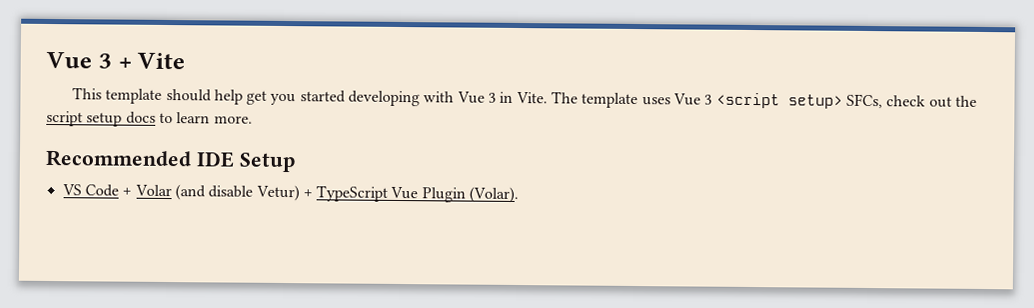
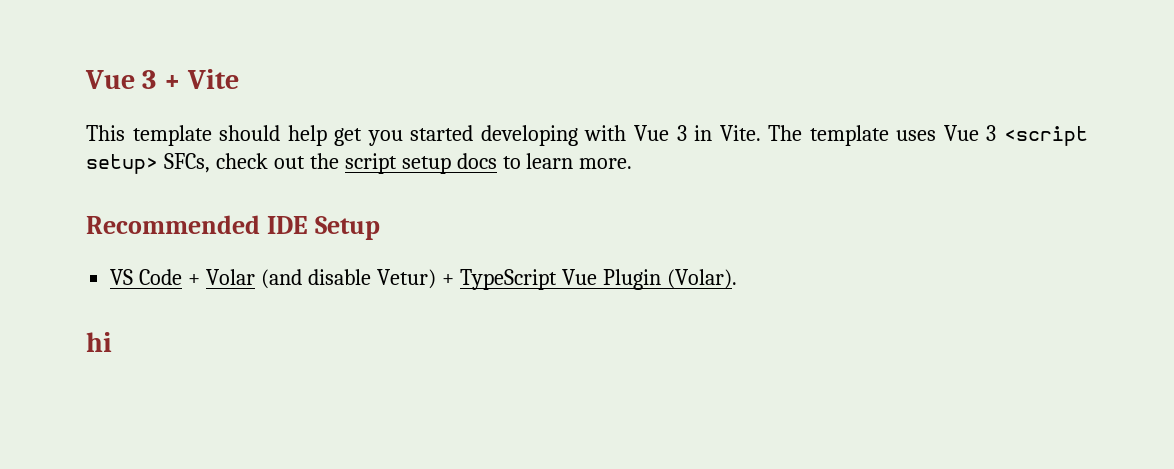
(520, 195) none -> [86,332,112,352] // hi

